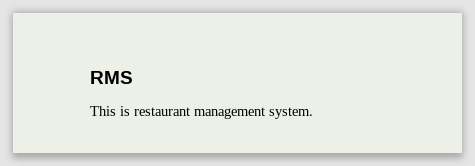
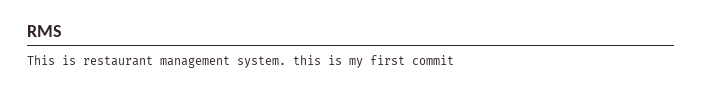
(313, 113) none -> [293,55,454,68] this is my first commit

